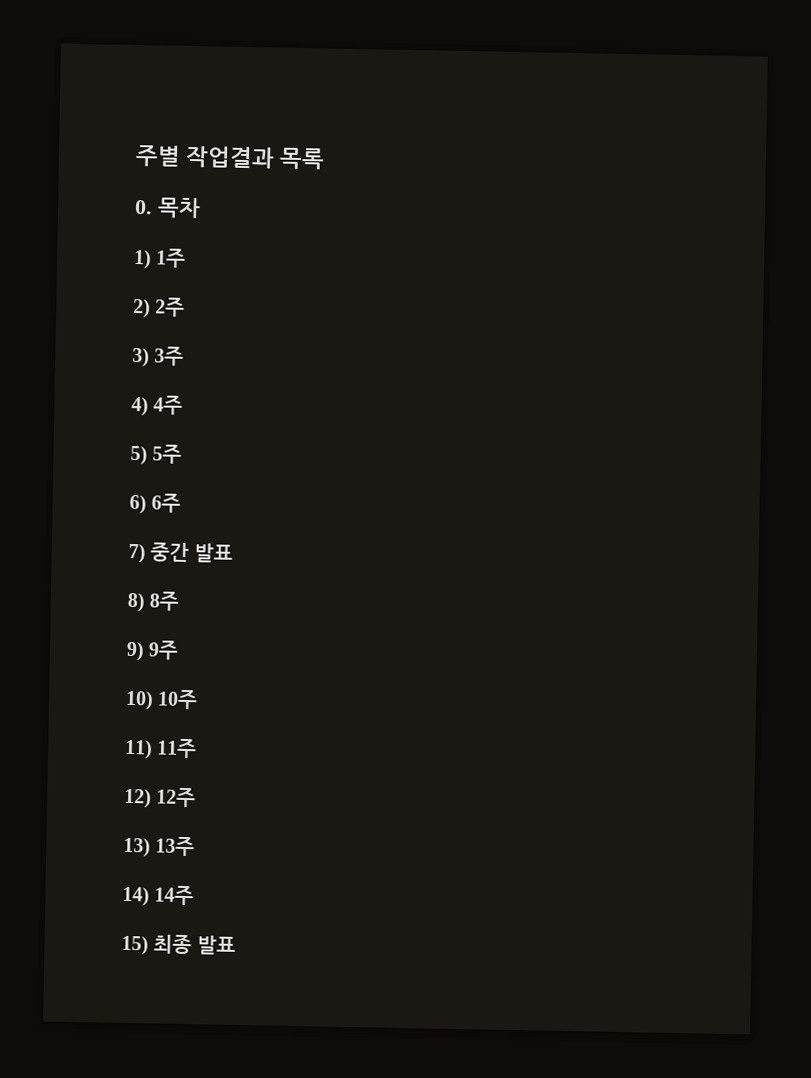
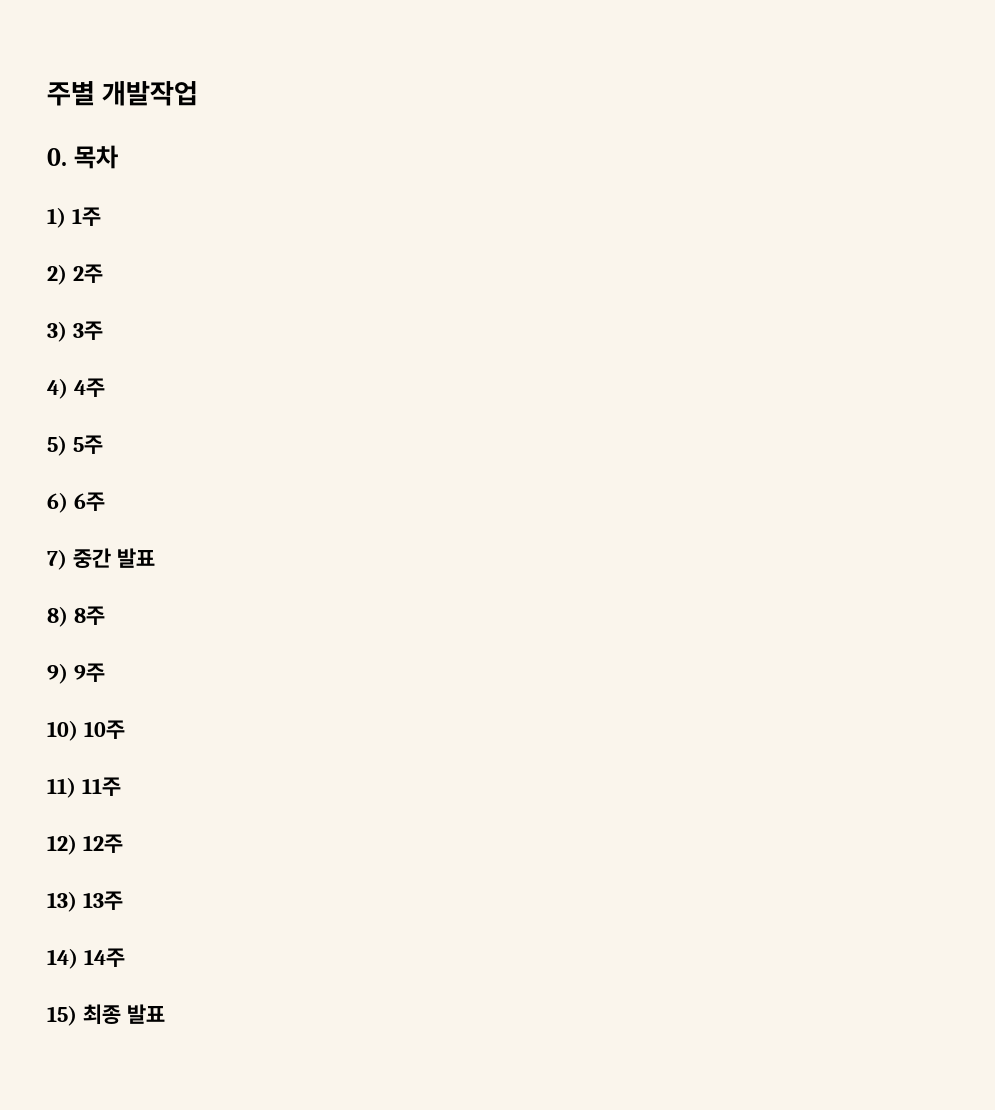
[185,145,326,170] 작업결과 목록 -> [102,81,199,106] 개발작업

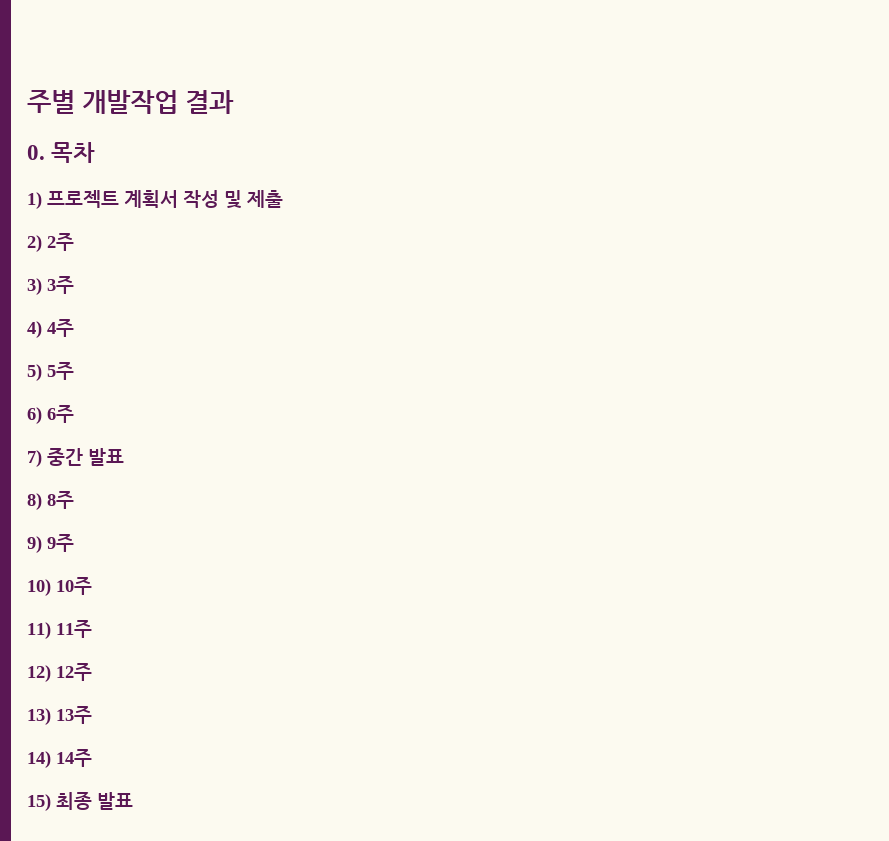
(199, 93) none -> [185,90,235,114] 결과
[71,207,101,226] 1주 -> [47,190,283,209] 프로젝트 계획서 작성 및 제출

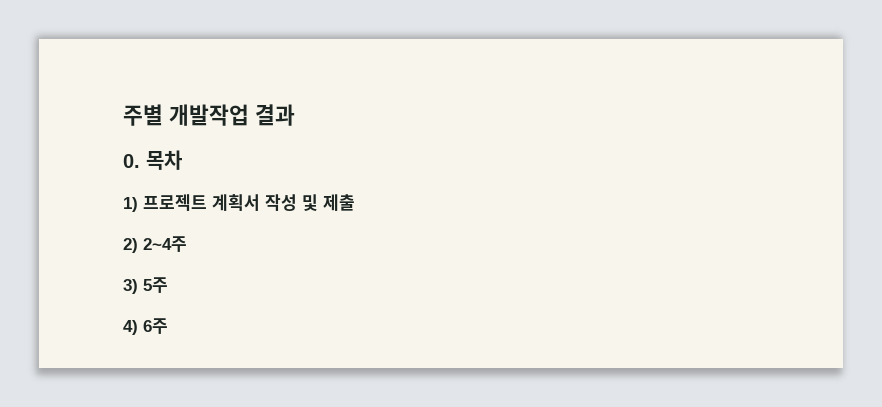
[47,233,74,251] 2주 -> [143,236,187,252] 2~4주
[47,276,74,294] 3주 -> [143,277,168,293] 5주
[47,319,74,337] [27,362,74,381] [27,405,74,424] [27,448,124,467] [27,491,74,510] [27,534,74,553] [27,577,92,596] [27,620,92,639] [27,663,92,682] [27,706,92,725] [27,749,92,768] [27,792,133,811] 4주 // 5) 5주 // 6) 6주 // 7) 중간 발표 // 8) 8주 // 9) 9주 // 10) 10주 // 11) 11주 // 12) 12주 // 13) 13주 // 14) 14주 // 15) 최종 발표 -> [143,318,168,334] 6주

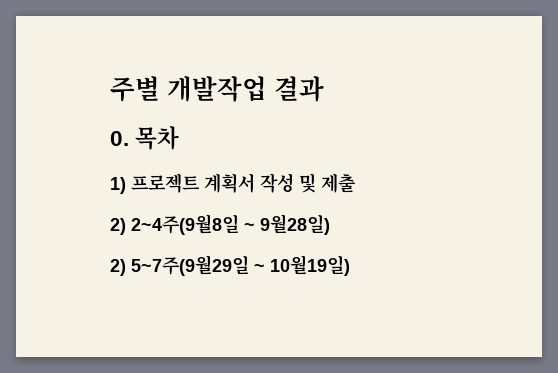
[143,236,187,252] [123,277,168,294] [123,318,168,335] 2~4주 // 3) 5주 // 4) 6주 -> [131,214,330,235] [110,255,350,276] 2~4주(9월8일 ~ 9월28일) // 2) 5~7주(9월29일 ~ 10월19일)

